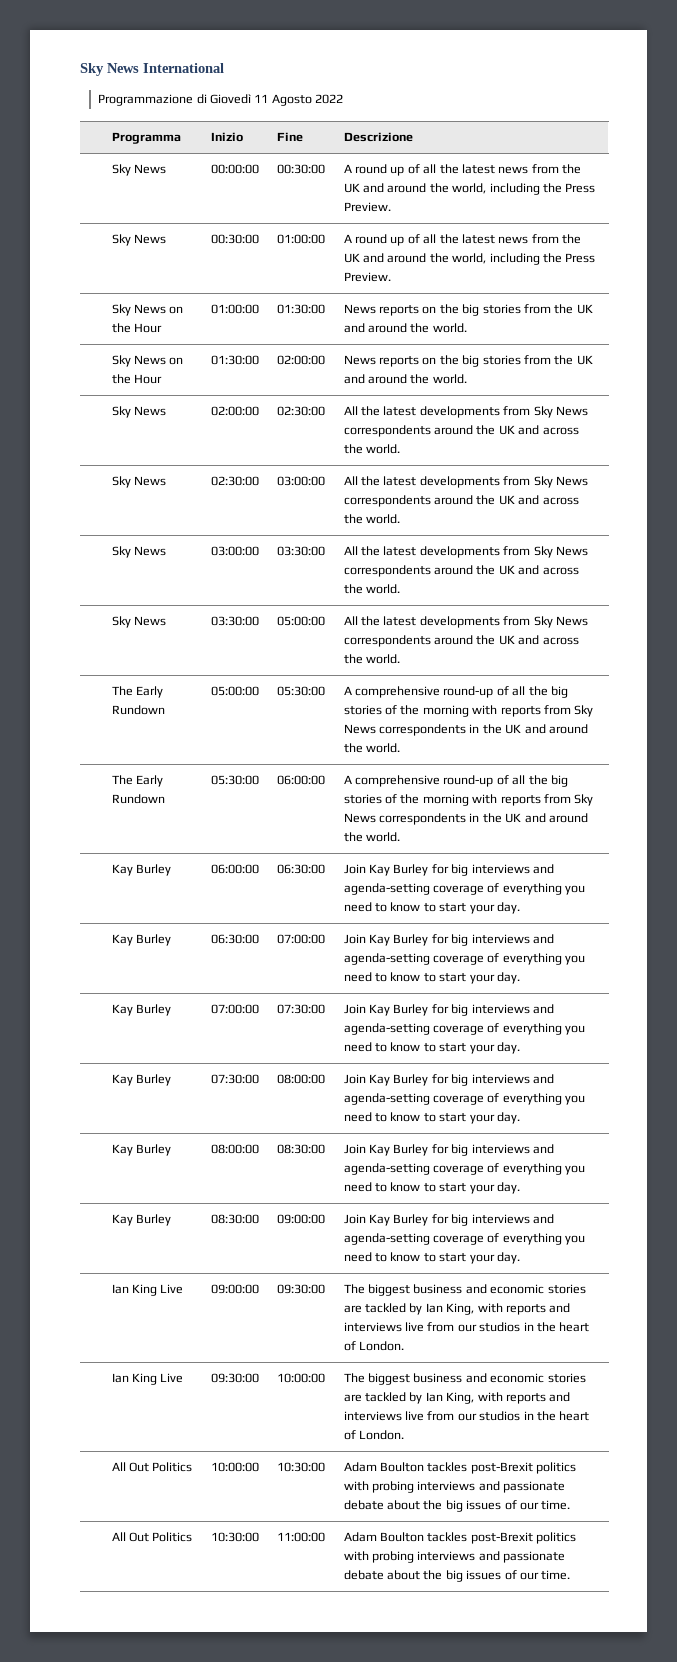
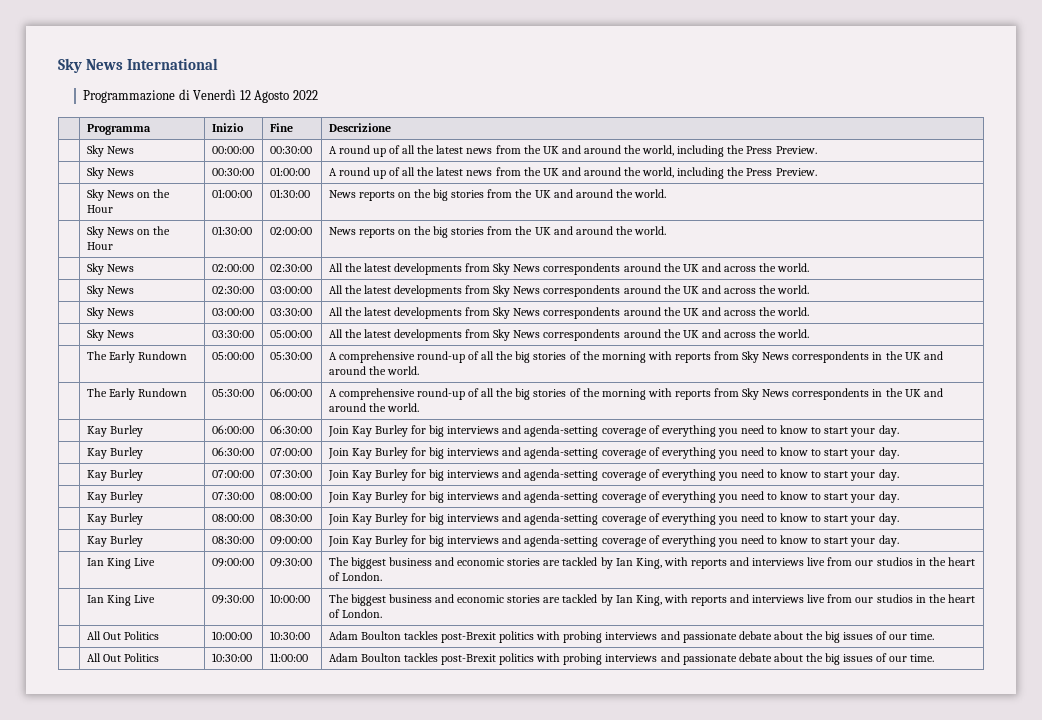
[209,94,269,104] Giovedì 11 -> [193,89,251,100] Venerdì 12

